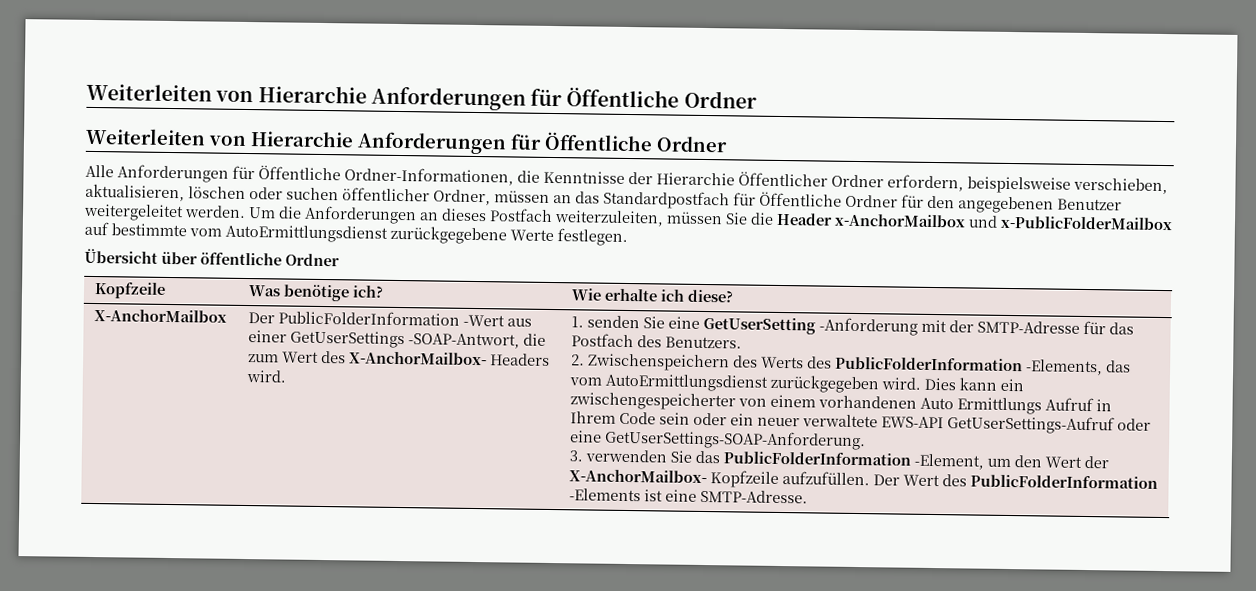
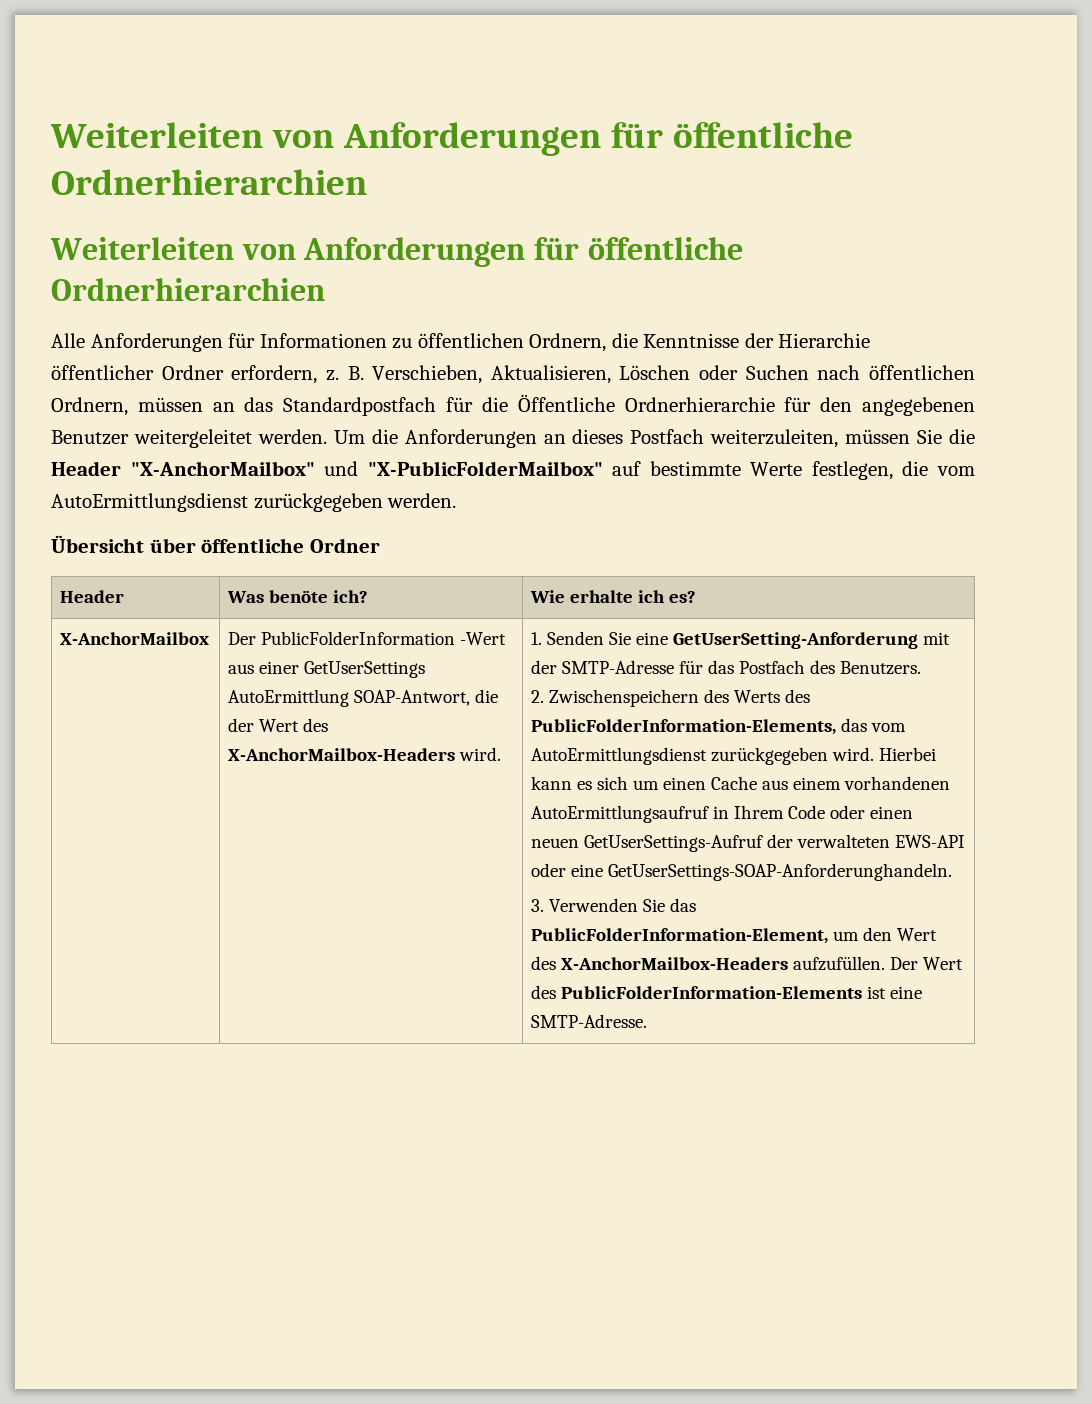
[86,83,757,111] [85,127,728,155] Weiterleiten von Hierarchie Anforderungen für Öffentliche Ordner // Weiterleiten von Hierarchie Anforderungen für Öffentliche Ordner -> [50,122,853,156] [51,169,367,195] [50,237,743,267] [51,278,325,301] Weiterleiten von Anforderungen für öffentliche Ordnerhierarchien // Weiterleiten von Anforderungen für öffentliche Ordnerhierarchien
[258,165,514,186] Öffentliche Ordner-Informationen, -> [259,333,607,352] Informationen zu öffentlichen Ordnern,
[738,171,828,187] Öffentlicher -> [51,365,154,380] öffentlicher
[967,176,1168,195] [85,183,491,206] beispielsweise verschieben, aktualisieren, löschen oder suchen öffentlicher Ordner, -> [325,365,975,384] [51,397,128,416] z. B. Verschieben, Aktualisieren, Löschen oder Suchen nach öffentlichen Ordnern,
[759,191,898,208] Öffentliche Ordner -> [481,394,775,412] die Öffentliche Ordnerhierarchie
[834,213,1173,231] [84,221,628,246] x-AnchorMailbox und x-PublicFolderMailbox auf bestimmte vom AutoErmittlungsdienst zurückgegebene Werte festlegen. -> [130,461,975,480] [51,493,457,512] "X-AnchorMailbox" und "X-PublicFolderMailbox" auf bestimmte Werte festlegen, die vom AutoErmittlungsdienst zurückgegeben werden.
[93,282,166,299] Kopfzeile -> [60,590,125,603] Header
[282,284,350,302] benötige -> [269,590,329,603] benöte
[686,289,734,303] diese? -> [669,591,697,603] es?
[407,333,546,349] [247,350,550,366] -SOAP-Antwort, die zum Wert des X-AnchorMailbox- Headers -> [228,689,499,707] [228,718,329,732] [228,748,456,761] AutoErmittlung SOAP-Antwort, die der Wert des X-AnchorMailbox-Headers
[586,315,640,329] senden -> [547,631,605,645] Senden
[702,316,918,336] GetUserSetting -Anforderung -> [673,632,919,649] GetUserSetting-Anforderung
[834,356,1103,376] PublicFolderInformation -Elements, -> [531,719,837,735] PublicFolderInformation-Elements,
[923,377,1024,392] [569,392,1112,415] [569,411,1115,435] Dies kann ein zwischengespeicherter von einem vorhandenen Auto Ermittlungs Aufruf in Ihrem Code sein oder ein neuer verwaltete EWS-API GetUserSettings-Aufruf -> [879,747,937,761] [531,776,951,790] [531,805,914,823] [531,834,966,852] Hierbei kann es sich um einen Cache aus einem vorhandenen AutoErmittlungsaufruf in Ihrem Code oder einen neuen GetUserSettings-Aufruf der verwalteten EWS-API
[604,429,866,451] GetUserSettings-SOAP-Anforderung. -> [608,863,953,881] GetUserSettings-SOAP-Anforderunghandeln.
[584,449,667,463] verwenden -> [549,898,639,912] Verwenden
[722,451,984,470] PublicFolderInformation -Element, -> [531,928,829,944] PublicFolderInformation-Element,
[1083,455,1109,469] [568,469,779,488] der X-AnchorMailbox- Kopfzeile -> [531,956,789,970] des X-AnchorMailbox-Headers
[969,474,1158,489] [568,488,641,502] PublicFolderInformation -Elements -> [561,986,863,999] PublicFolderInformation-Elements

